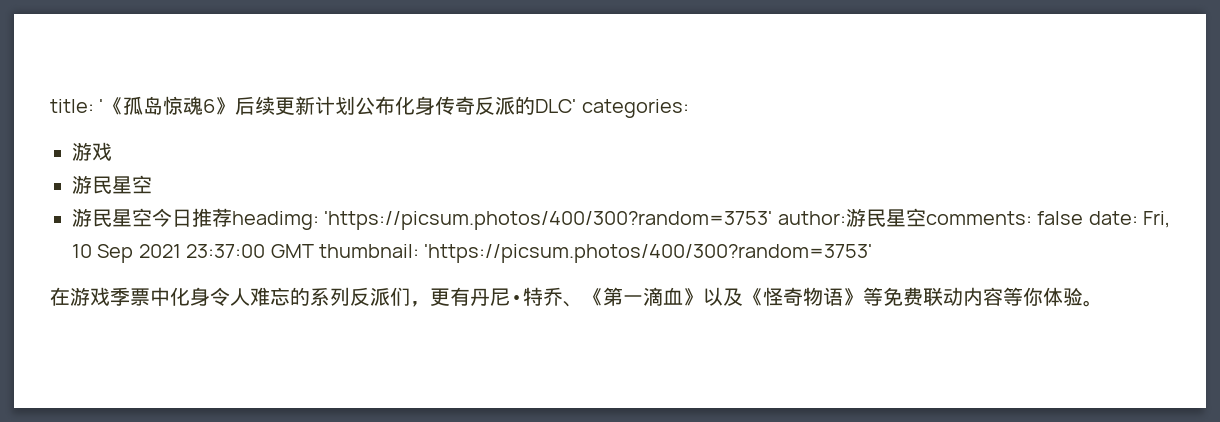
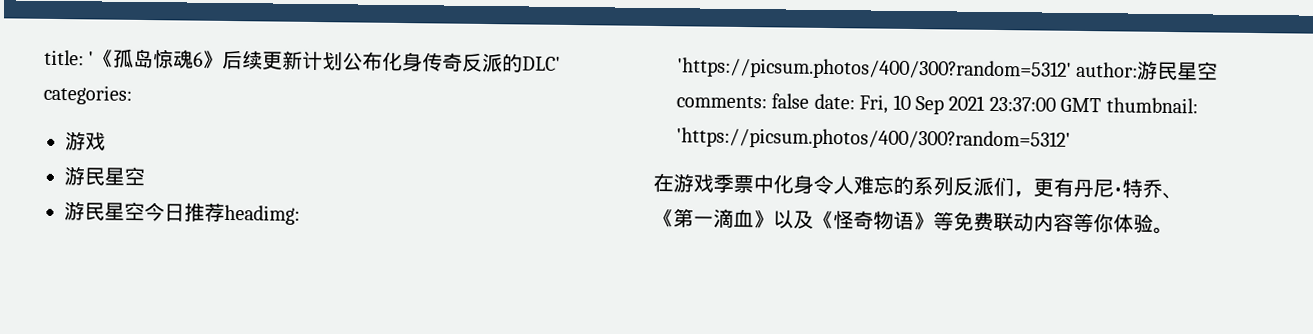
[324,211,773,230] 'https://picsum.photos/400/300?random=3753' -> [677,57,1072,81] 'https://picsum.photos/400/300?random=5312'
[424,244,873,263] 'https://picsum.photos/400/300?random=3753' -> [676,127,1071,151] 'https://picsum.photos/400/300?random=5312'

